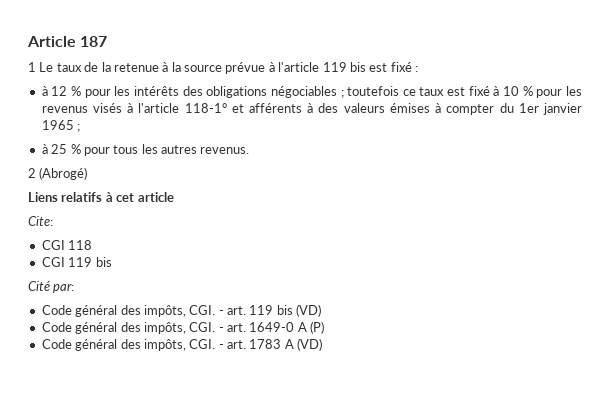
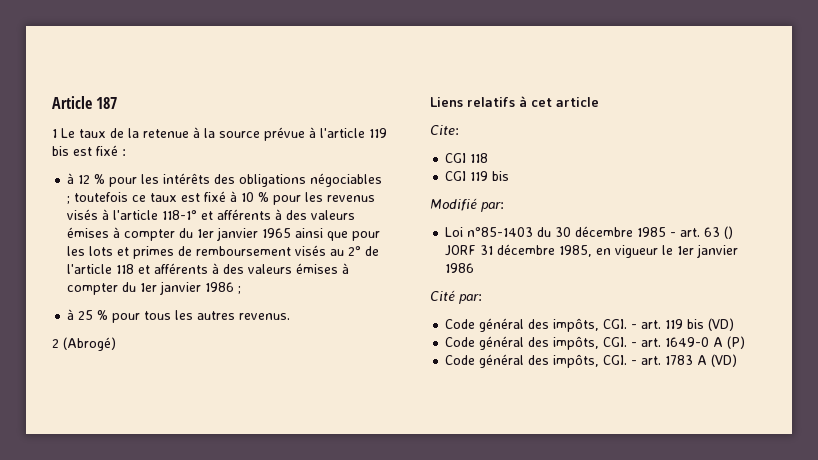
(74, 125) none -> [295,228,381,241] [67,245,380,259] [67,263,350,274] [67,281,235,295] ainsi que pour les lots et primes de remboursement visés au 2° de l'article 118 et afférents à des valeurs émises à compter du 1er janvier 1986
(112, 262) none -> [430,198,504,212] [445,226,734,239] [445,244,739,258] [445,263,475,273] // Modifié par: // Loi n°85-1403 du 30 décembre 1985 - art. 63 () JORF 31 décembre 1985, en vigueur le 1er janvier 1986

